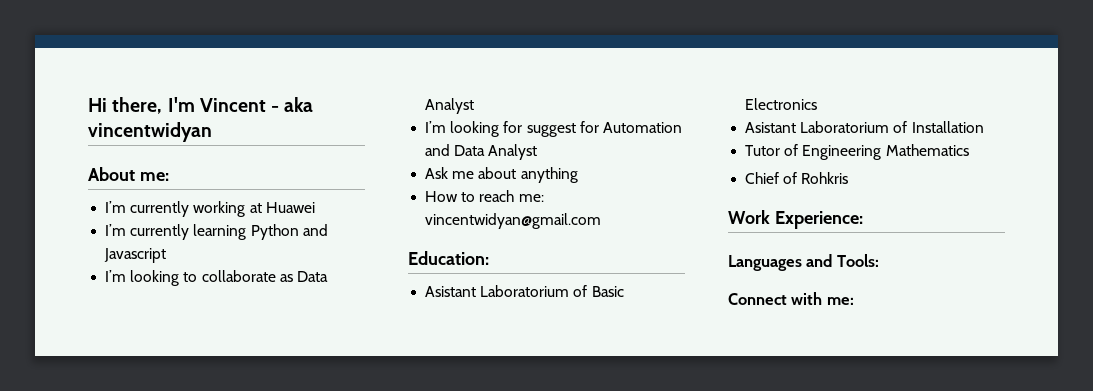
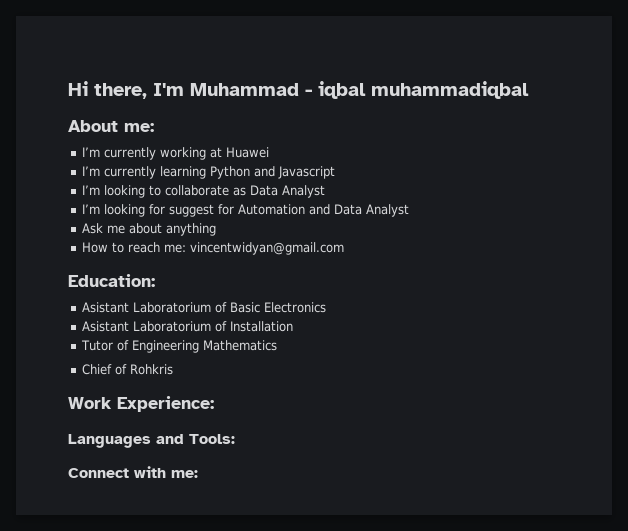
[199,97,314,112] [88,122,212,142] Vincent - aka vincentwidyan -> [190,81,529,99] Muhammad - iqbal muhammadiqbal

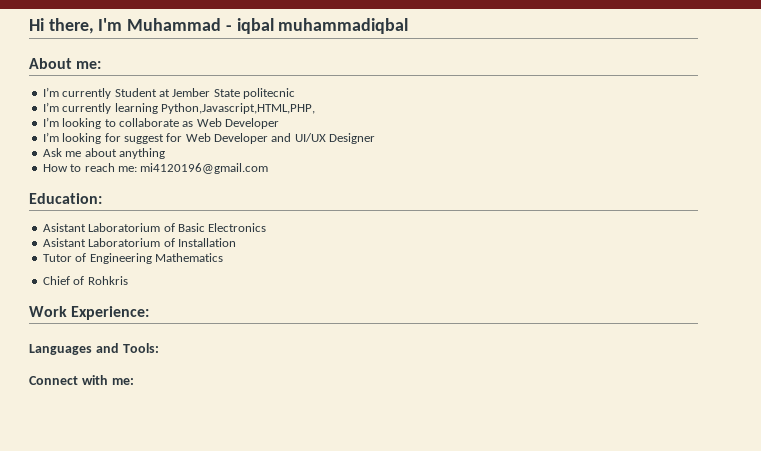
[160,147,270,160] working at Huawei -> [114,88,295,99] Student at Jember State politecnic
[210,166,336,179] Python and Javascript -> [160,103,315,114] Python,Javascript,HTML,PHP,
[250,185,326,198] Data Analyst -> [196,118,279,129] Web Developer
[238,204,410,217] Automation and Data Analyst -> [185,133,376,144] Web Developer and UI/UX Designer
[190,242,345,255] vincentwidyan@gmail.com -> [140,163,269,174] mi4120196@gmail.com

